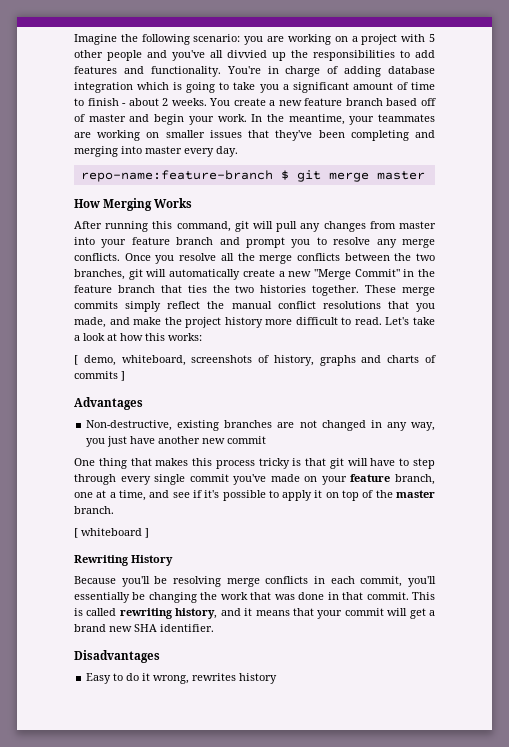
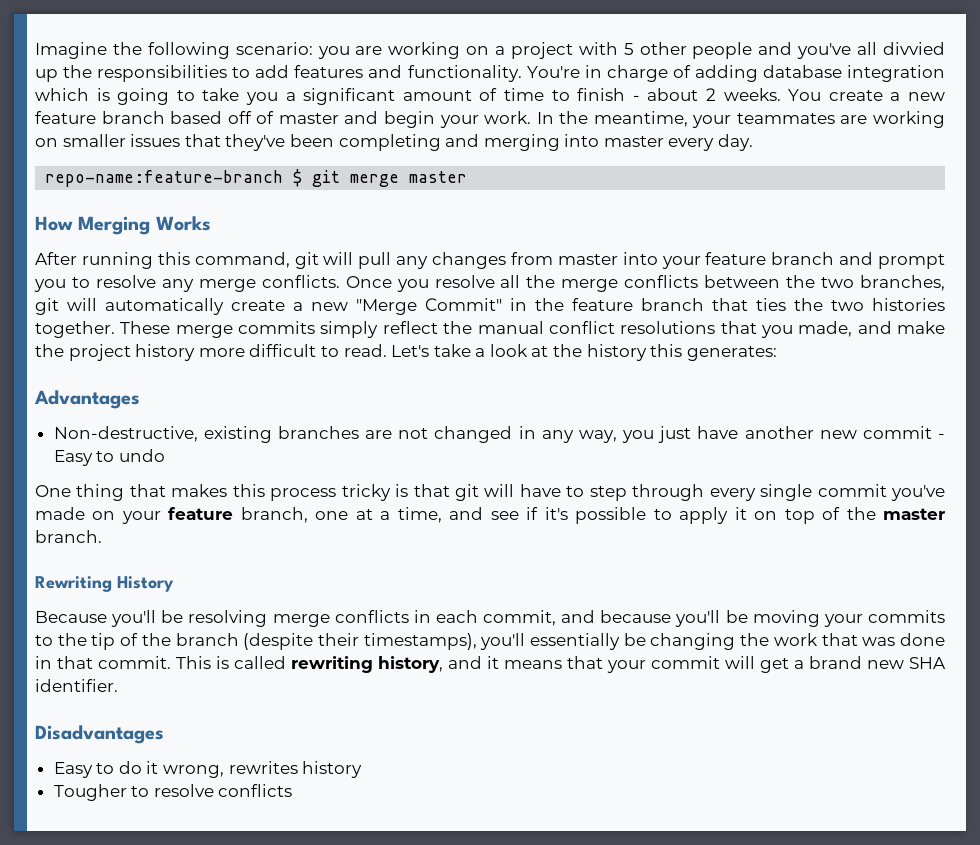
[120,333,202,341] [74,355,436,366] [74,371,125,381] how this works: // [ demo, whiteboard, screenshots of history, graphs and charts of commits ] -> [553,344,777,361] the history this generates:
(267, 440) none -> [937,433,945,439] [53,449,165,466] - Easy to undo
[74,528,149,538] // [ whiteboard ] -> (102, 536) none
(403, 581) none -> [561,610,945,627] [35,633,477,650] and because you'll be moving your commits to the tip of the branch (despite their timestamps),
(278, 678) none -> [53,784,293,801] // Tougher to resolve conflicts

